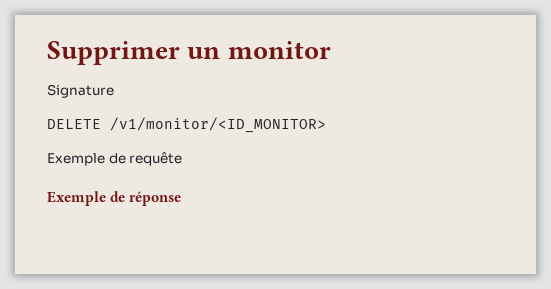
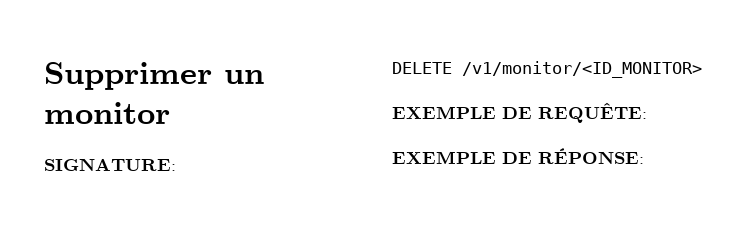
[47,84,114,98] Signature -> [44,158,176,171] SIGNATURE:
[47,152,183,166] [47,191,182,206] Exemple de requête // Exemple de réponse -> [392,102,647,123] [392,148,644,164] EXEMPLE DE REQUÊTE: // EXEMPLE DE RÉPONSE:

